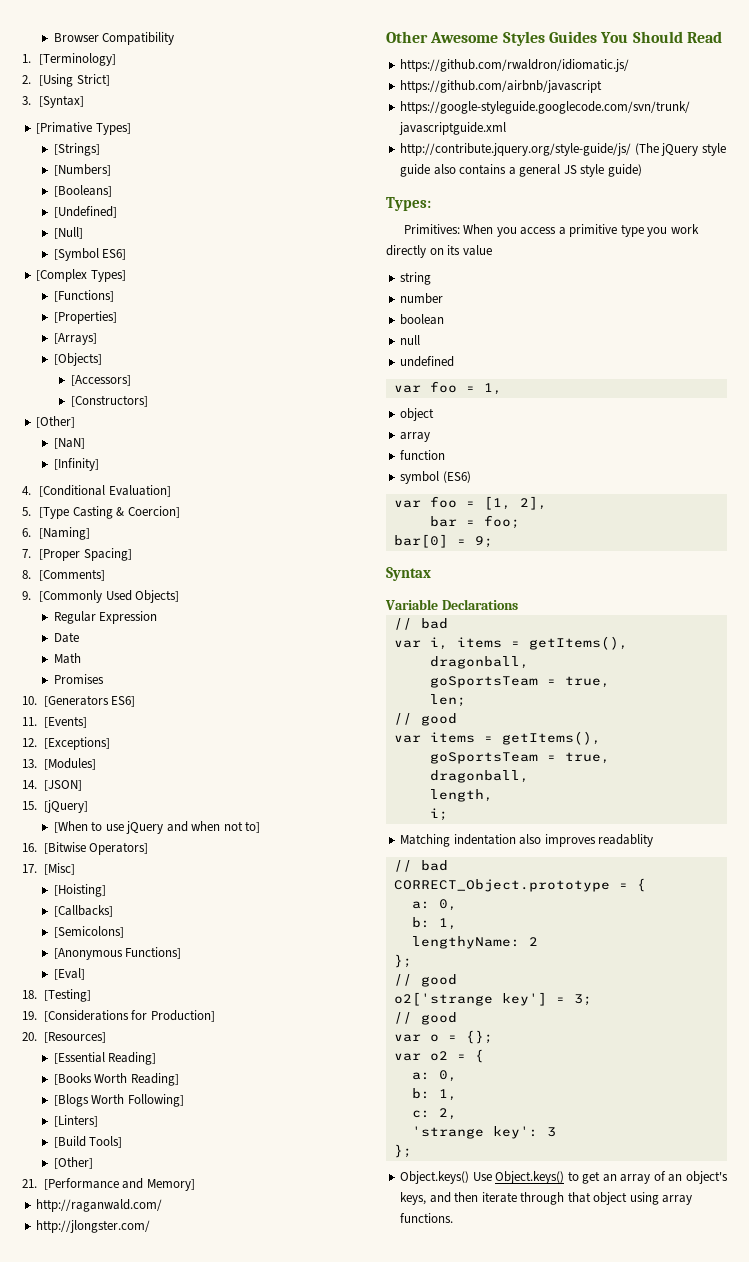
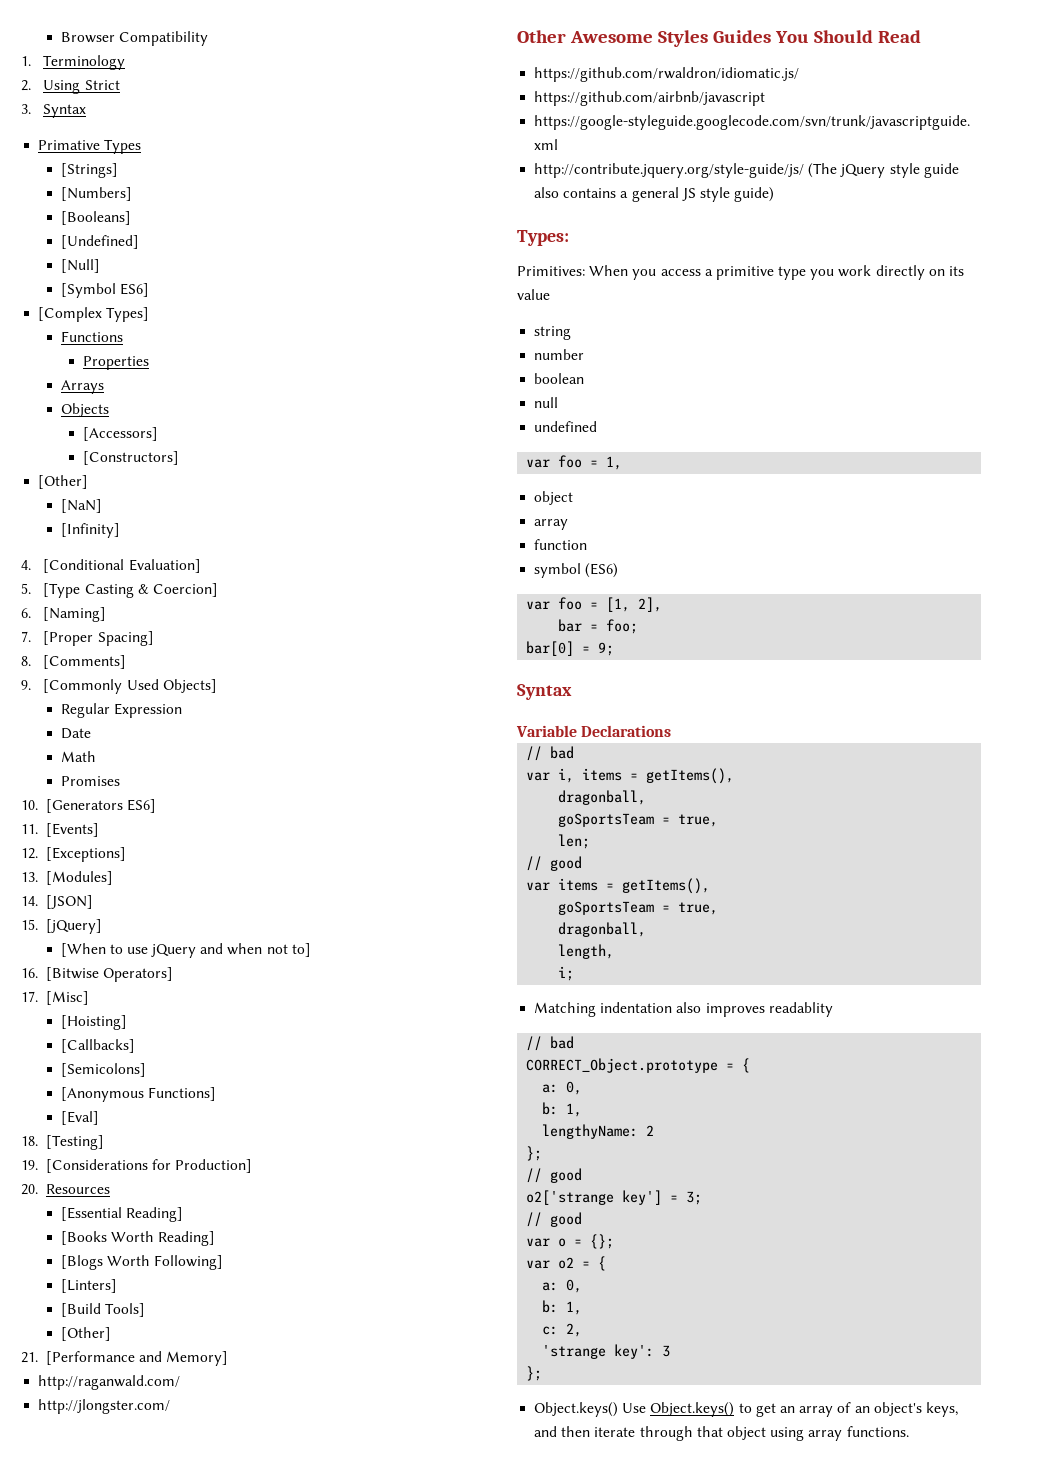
[39,53,117,66] [Terminology] -> [43,55,126,70] Terminology
[39,74,110,87] [Using Strict] -> [43,80,120,94] Using Strict
[39,95,85,108] [36,122,131,135] [Syntax] // [Primative Types] -> [43,104,87,118] [38,139,142,154] Syntax // Primative Types
[53,290,114,302] [53,311,117,324] [53,333,97,345] [53,353,102,366] [Functions] // [Properties] // [Arrays] // [Objects] -> [60,331,123,342] [83,356,150,370] [60,380,104,394] [60,403,109,417] Functions // Properties // Arrays // Objects
[43,1032,106,1043] [Resources] -> [45,1184,110,1194] Resources

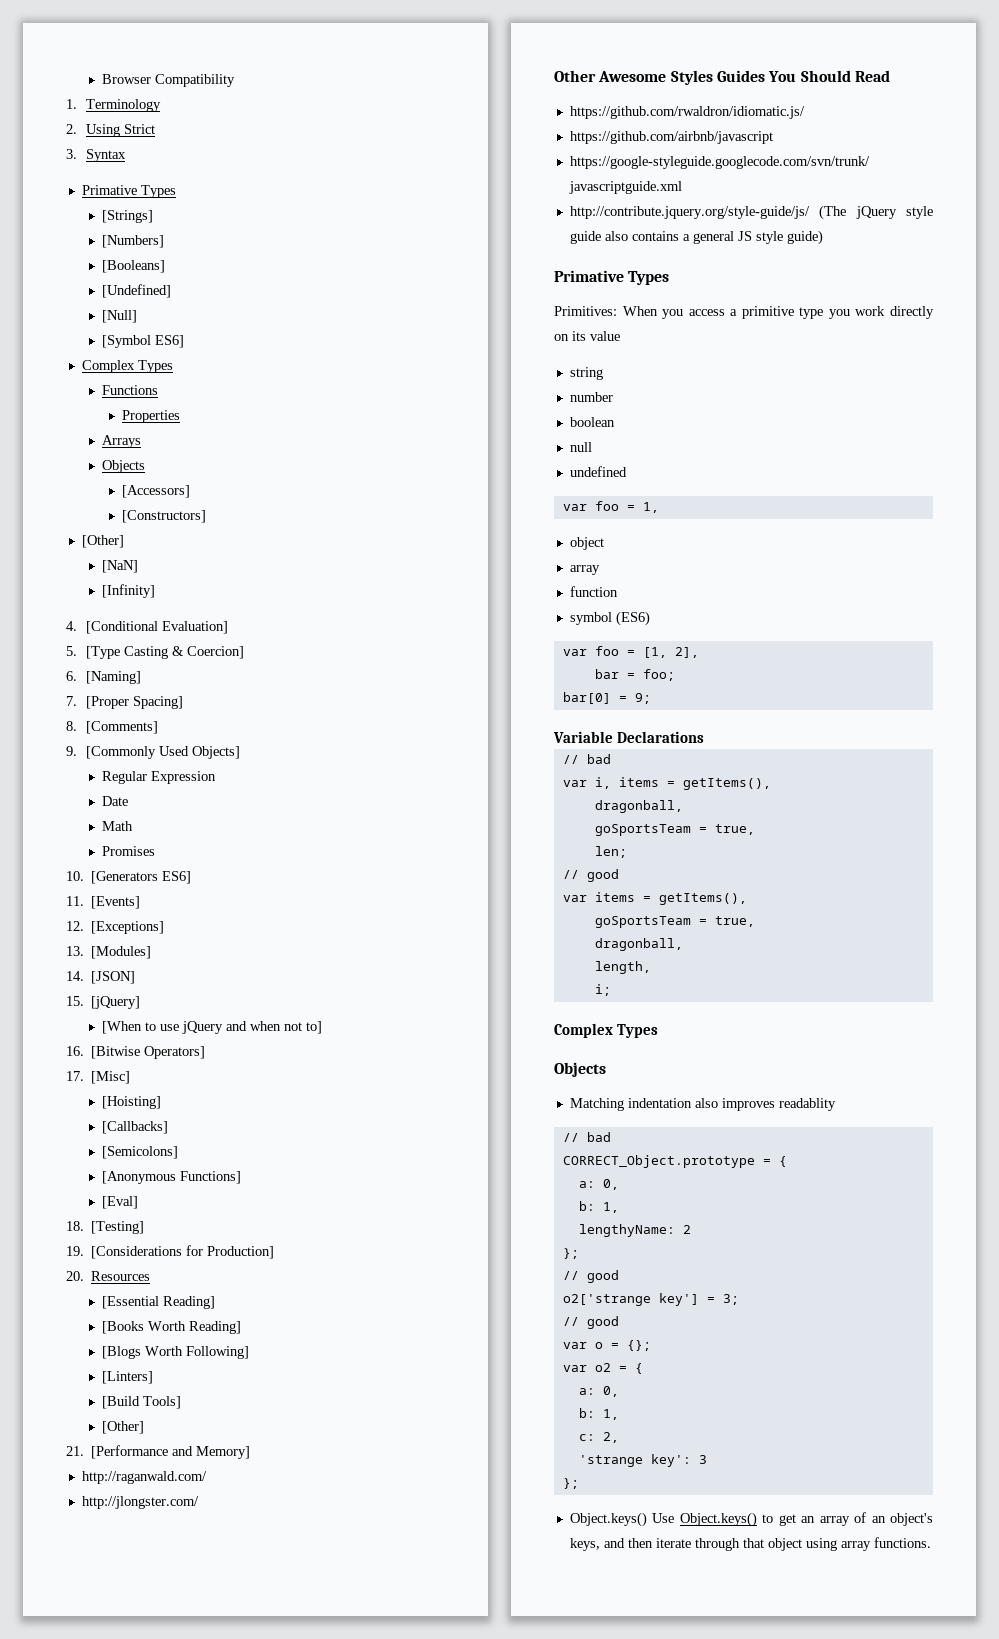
[38,307,150,322] [Complex Types] -> [81,360,173,373] Complex Types
[517,230,569,246] Types: -> [554,270,670,285] Primative Types
[517,684,572,700] // Syntax -> (651, 698) none
(575, 973) none -> [554,1023,658,1038] [554,1062,606,1077] // Complex Types // Objects

